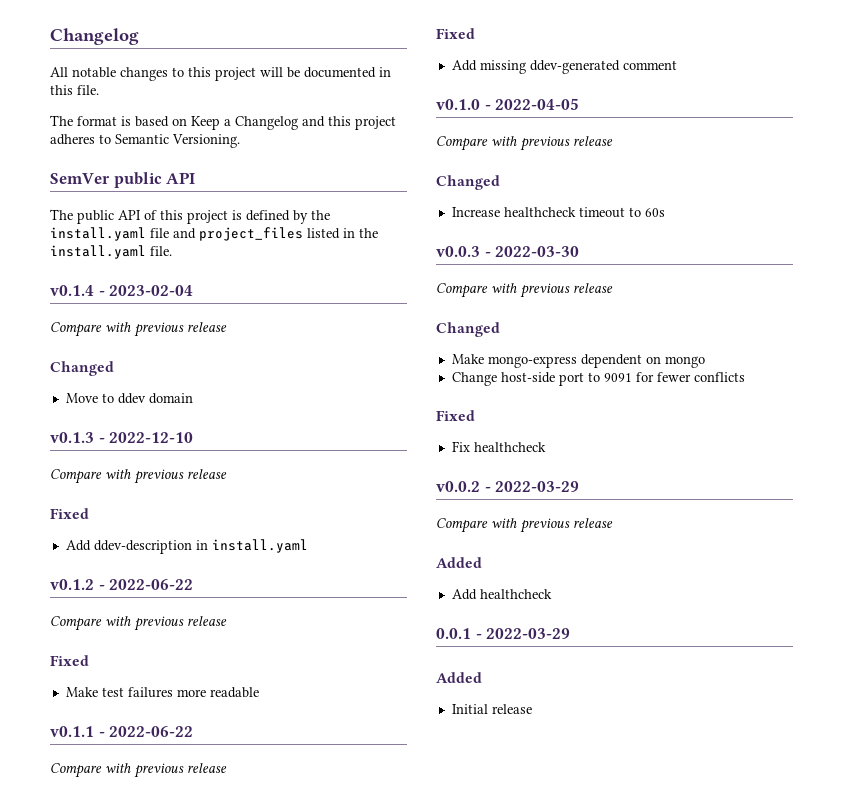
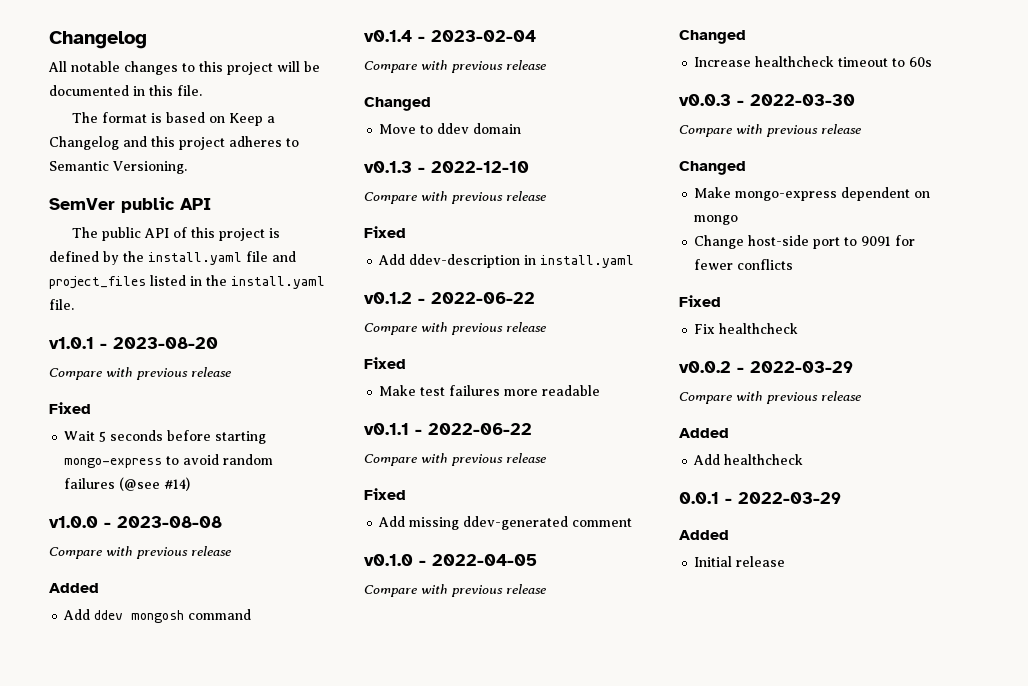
(172, 251) none -> [49,337,218,349] [49,367,231,380] [49,402,91,414] [64,430,267,444] [64,454,274,468] [64,477,191,491] [49,516,222,528] [49,546,231,559] [49,583,99,593] [63,609,252,623] // v1.0.1 - 2023-08-20 // Compare with previous release // Fixed // Wait 5 seconds before starting mongo-express to avoid random failures (@see #14) // v1.0.0 - 2023-08-08 // Compare with previous release // Added // Add ddev mongosh command

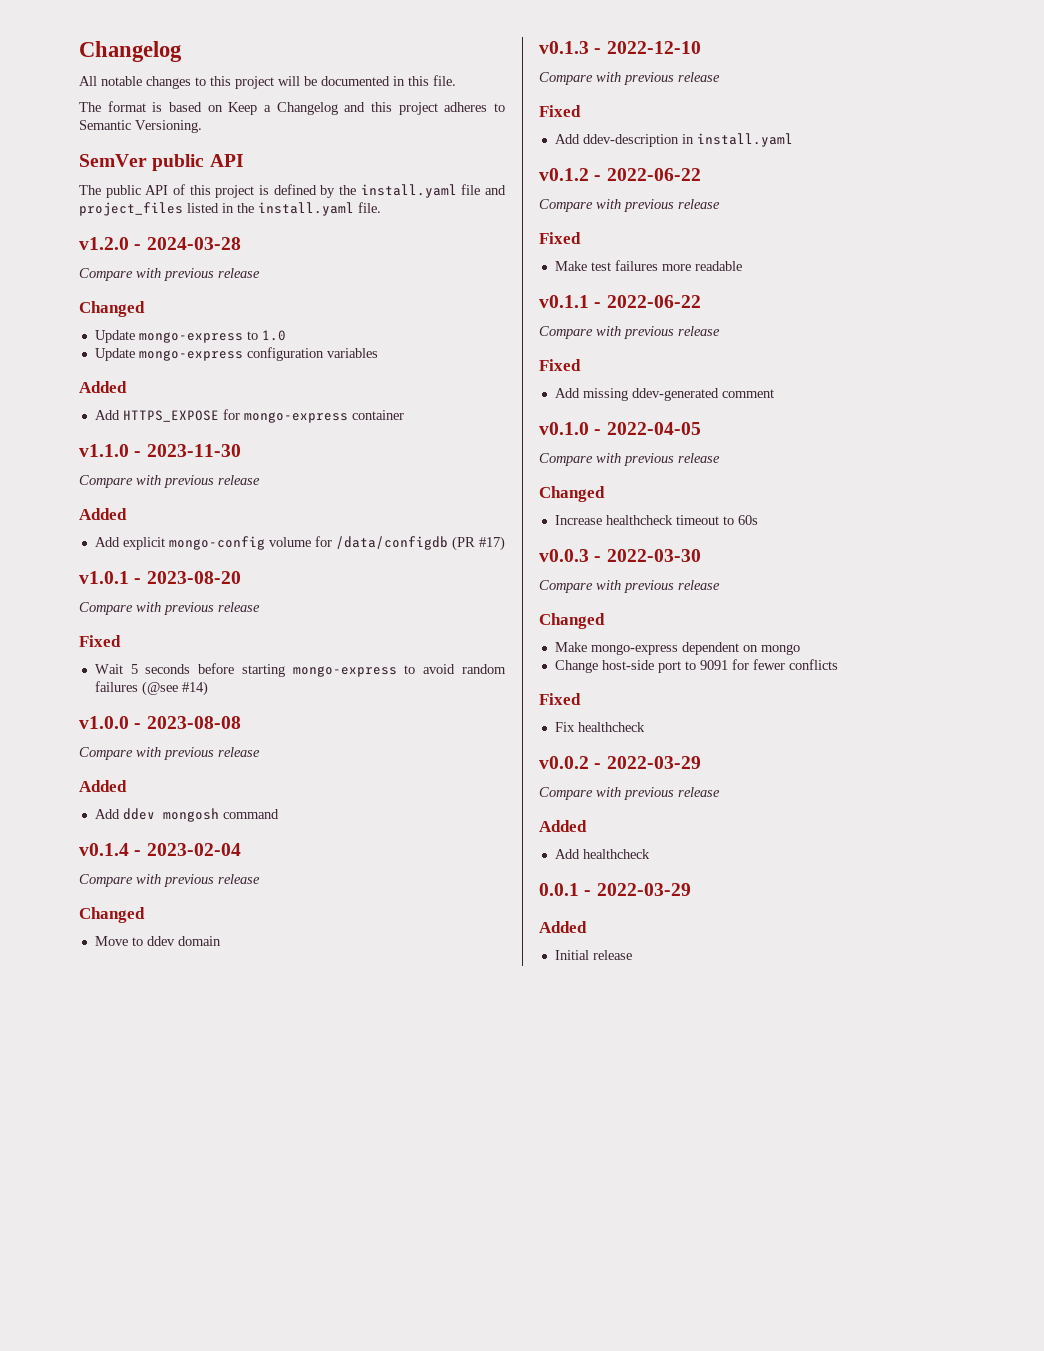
(74, 304) none -> [79,237,241,250] [79,268,260,281] [79,301,145,317] [94,330,286,343] [94,347,378,361] [79,381,127,393] [94,409,404,423] [79,444,241,457] [79,475,260,488] [79,508,127,520] [94,536,505,551] // v1.2.0 - 2024-03-28 // Compare with previous release // Changed // Update mongo-express to 1.0 // Update mongo-express configuration variables // Added // Add HTTPS_EXPOSE for mongo-express container // v1.1.0 - 2023-11-30 // Compare with previous release // Added // Add explicit mongo-config volume for /data/configdb (PR #17)

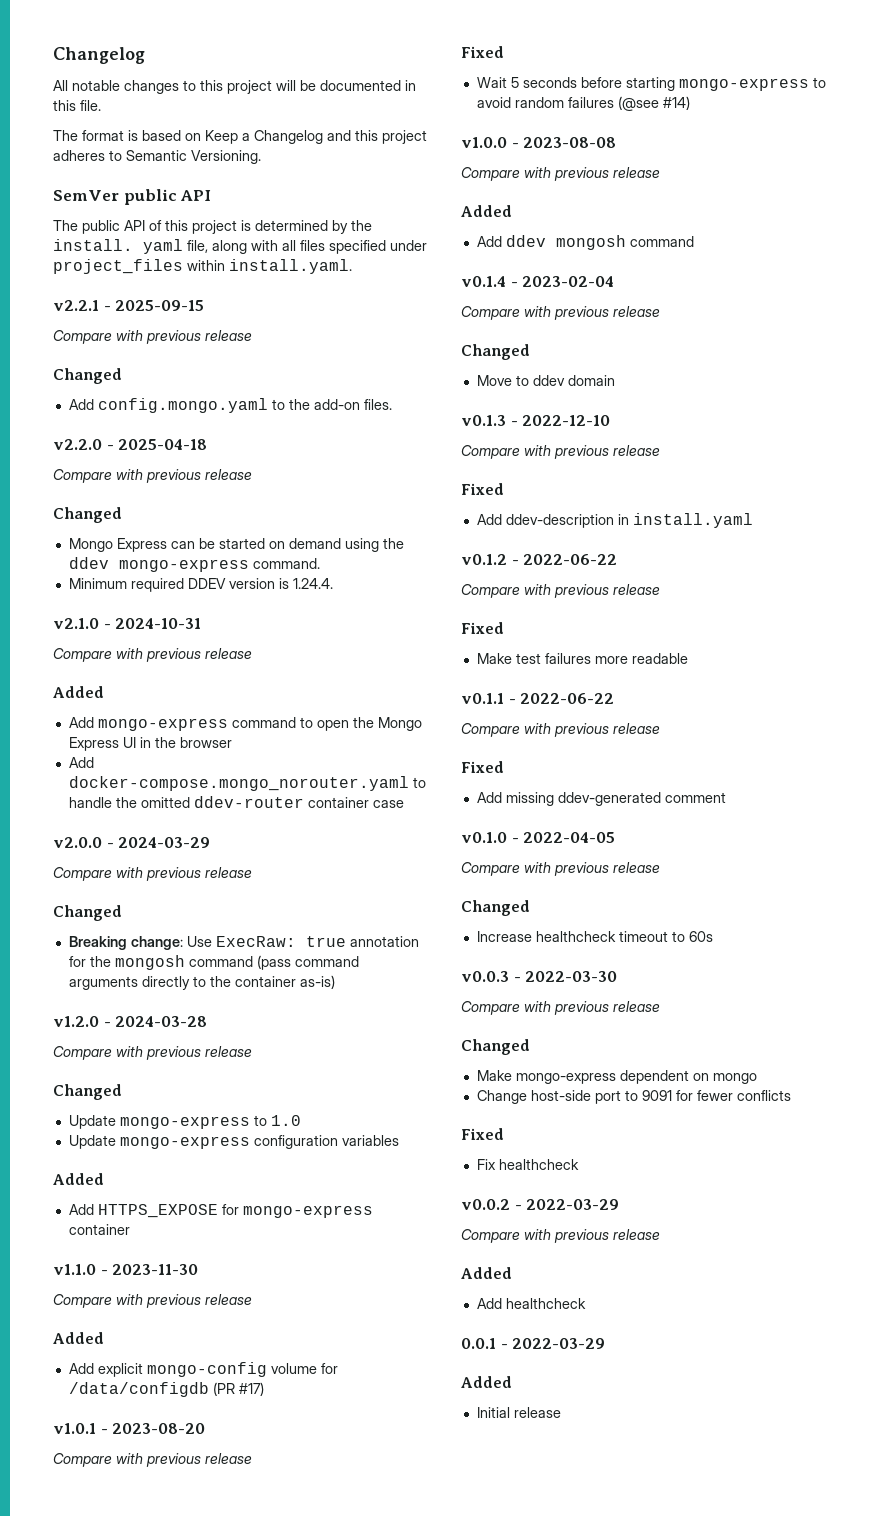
[273,184,317,195] defined -> [255,220,328,231] determined
[360,184,507,198] [79,202,381,216] install.yaml file and project_files listed in the install.yaml file. -> [53,239,427,254] [53,259,352,274] [53,300,205,311] [53,330,252,344] [53,368,122,384] [68,398,392,413] [53,439,208,450] [53,469,252,483] [53,507,122,523] [68,538,404,552] [68,557,320,572] [68,578,333,592] [53,618,202,629] [53,648,252,662] [53,686,104,698] [68,717,422,731] [68,737,232,751] [68,757,94,768] [68,776,426,791] [68,796,404,808] [53,837,211,848] [53,867,252,881] [53,905,122,921] [68,936,419,950] [68,955,359,970] [68,975,335,990] install. yaml file, along with all files specified under project_files within install.yaml. // v2.2.1 - 2025-09-15 // Compare with previous release // Changed // Add config.mongo.yaml to the add-on files. // v2.2.0 - 2025-04-18 // Compare with previous release // Changed // Mongo Express can be started on demand using the ddev mongo-express command. // Minimum required DDEV version is 1.24.4. // v2.1.0 - 2024-10-31 // Compare with previous release // Added // Add mongo-express command to open the Mongo Express UI in the browser // Add docker-compose.mongo_norouter.yaml to handle the omitted ddev-router container case // v2.0.0 - 2024-03-29 // Compare with previous release // Changed // Breaking change: Use ExecRaw: true annotation for the mongosh command (pass command arguments directly to the container as-is)

